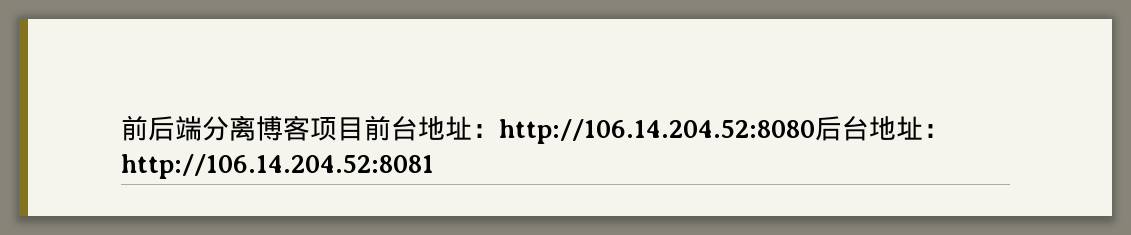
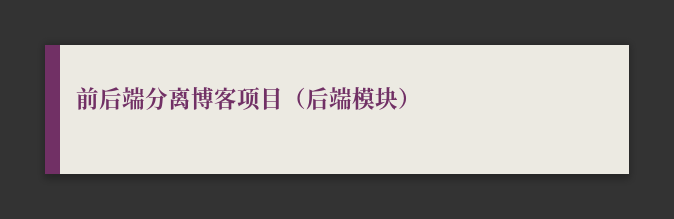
[364,115,950,144] [121,154,434,179] 前台地址：http://106.14.204.52:8080后台地址：http://106.14.204.52:8081 -> [283,87,421,110] （后端模块）

